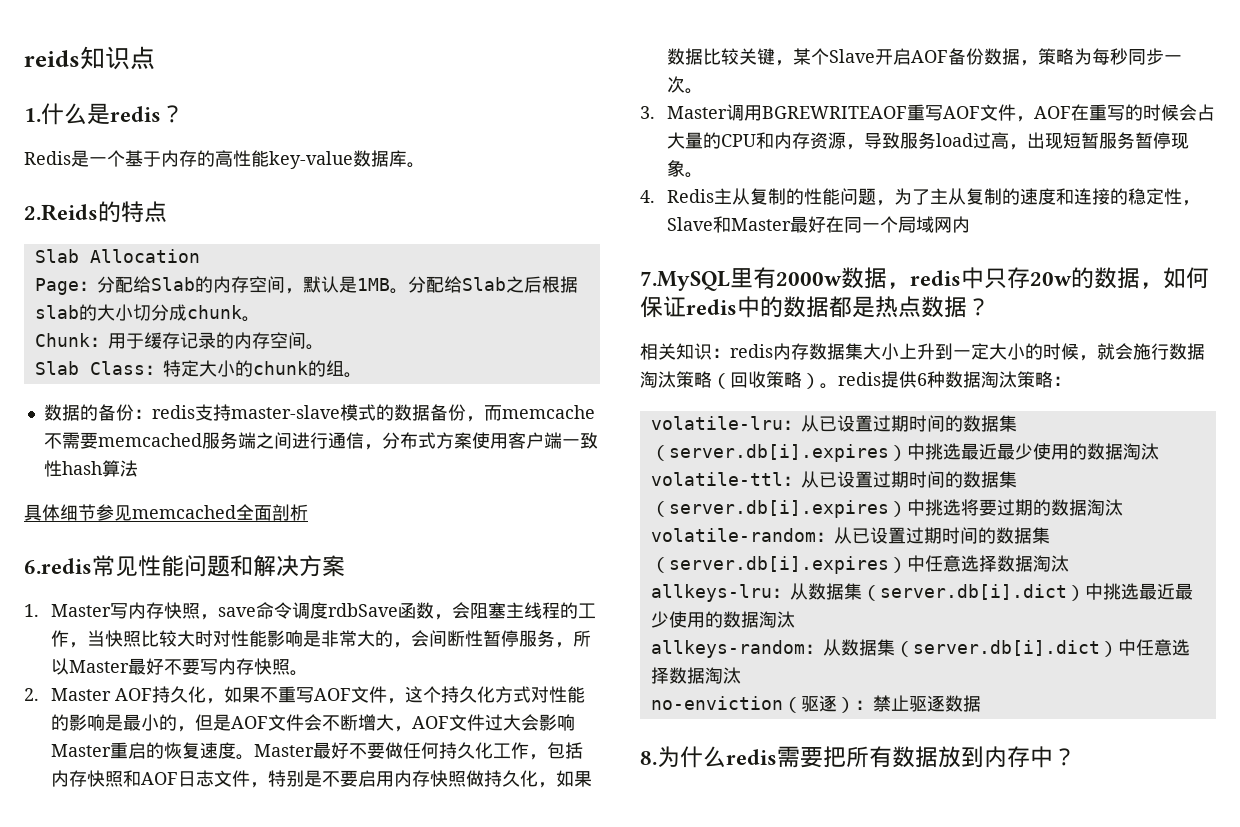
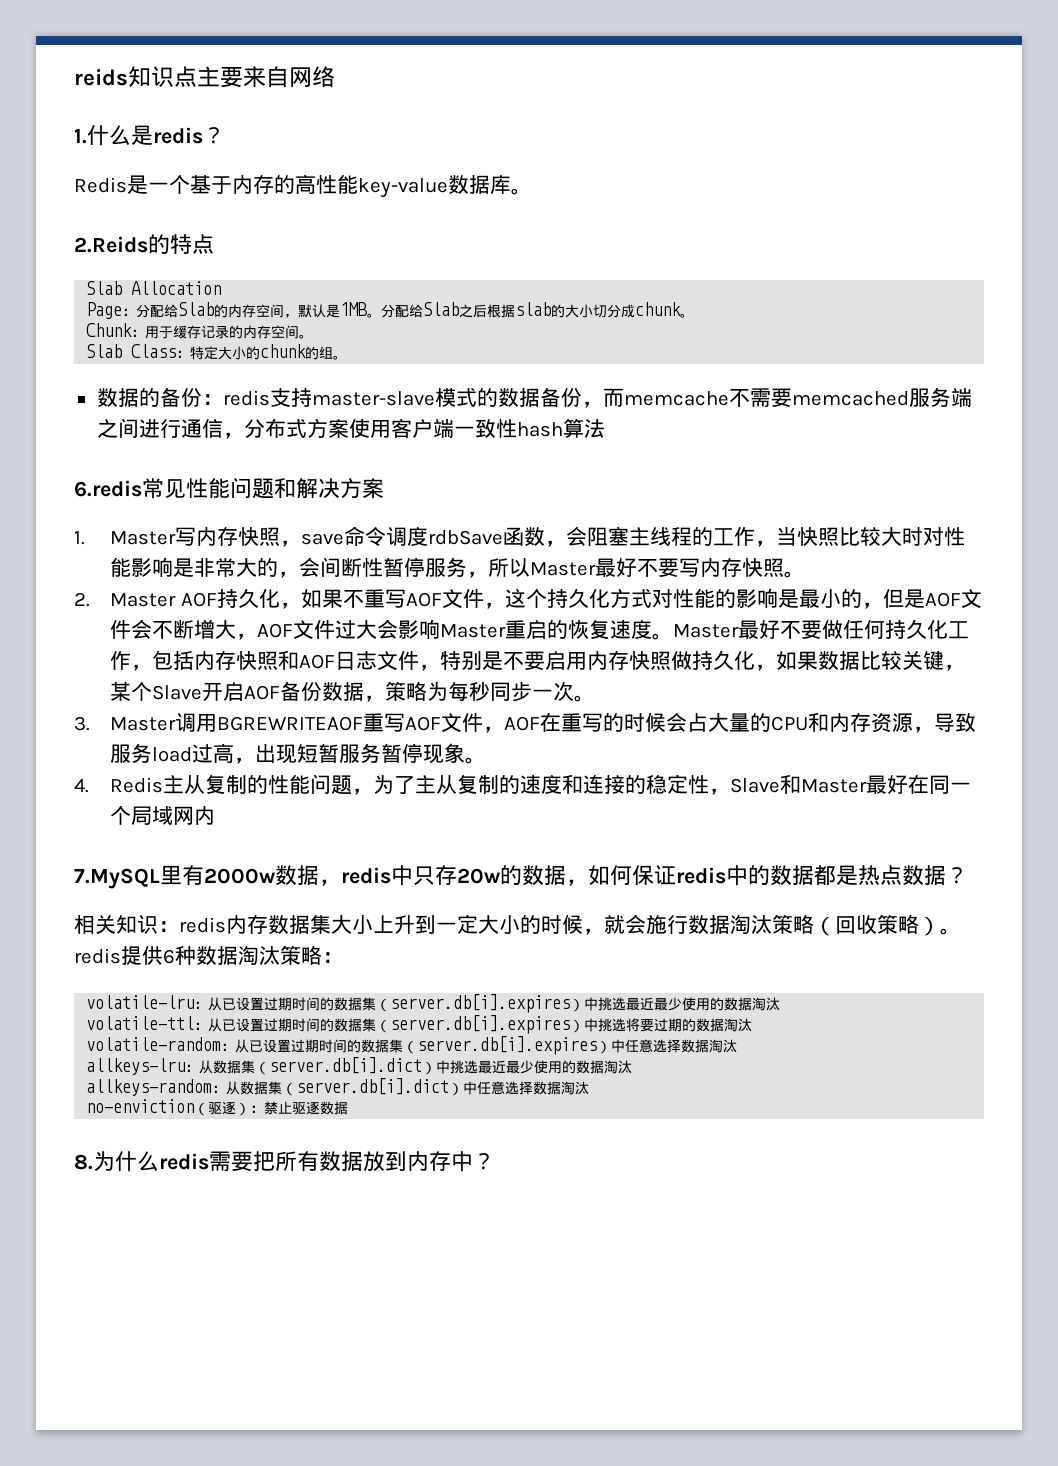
(155, 58) none -> [197,66,335,88] 主要来自网络
[24,504,308,521] // 具体细节参见memcached全面剖析 -> (605, 428) none

